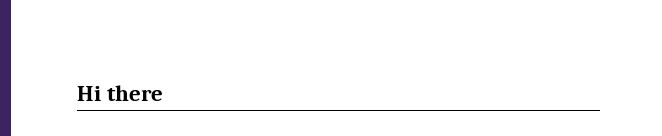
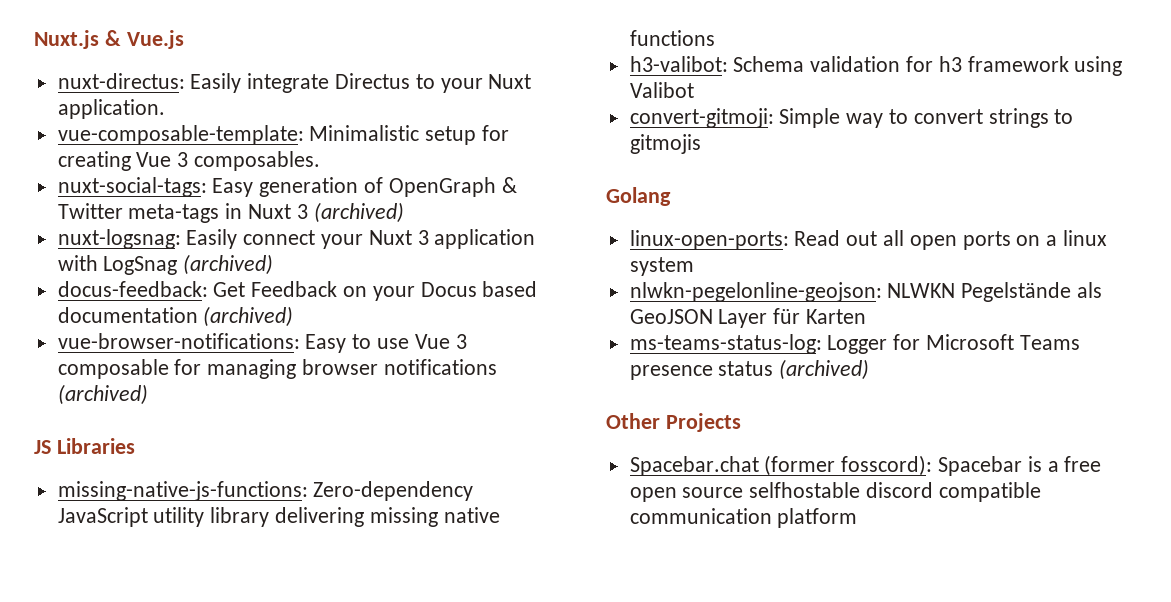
[77,85,164,101] Hi there -> [34,30,184,49] [57,73,532,93] [57,99,165,119] [57,125,510,145] [57,151,321,171] [57,177,517,197] [57,202,404,223] [57,229,536,249] [57,254,274,275] [57,281,538,301] [57,306,294,327] [57,333,467,353] [57,359,497,379] [57,384,148,405] [34,438,135,454] [57,481,474,501] [57,507,500,527] [629,30,715,46] [629,56,1123,76] [629,82,694,98] [629,108,1074,128] [629,134,701,154] [606,187,671,206] [629,230,1108,250] [629,257,694,276] [629,282,1103,302] [629,308,867,328] [629,334,1080,354] [629,359,870,380] [606,413,741,432] [629,455,1102,476] [629,482,1041,502] [629,508,858,528] Nuxt.js & Vue.js // nuxt-directus: Easily integrate Directus to your Nuxt application. // vue-composable-template: Minimalistic setup for creating Vue 3 composables. // nuxt-social-tags: Easy generation of OpenGraph & Twitter meta-tags in Nuxt 3 (archived) // nuxt-logsnag: Easily connect your Nuxt 3 application with LogSnag (archived) // docus-feedback: Get Feedback on your Docus based documentation (archived) // vue-browser-notifications: Easy to use Vue 3 composable for managing browser notifications (archived) // JS Libraries // missing-native-js-functions: Zero-dependency JavaScript utility library delivering missing native functions // h3-valibot: Schema validation for h3 framework using Valibot // convert-gitmoji: Simple way to convert strings to gitmojis // Golang // linux-open-ports: Read out all open ports on a linux system // nlwkn-pegelonline-geojson: NLWKN Pegelstände als GeoJSON Layer für Karten // ms-teams-status-log: Logger for Microsoft Teams presence status (archived) // Other Projects // Spacebar.chat (former fosscord): Spacebar is a free open source selfhostable discord compatible communication platform

